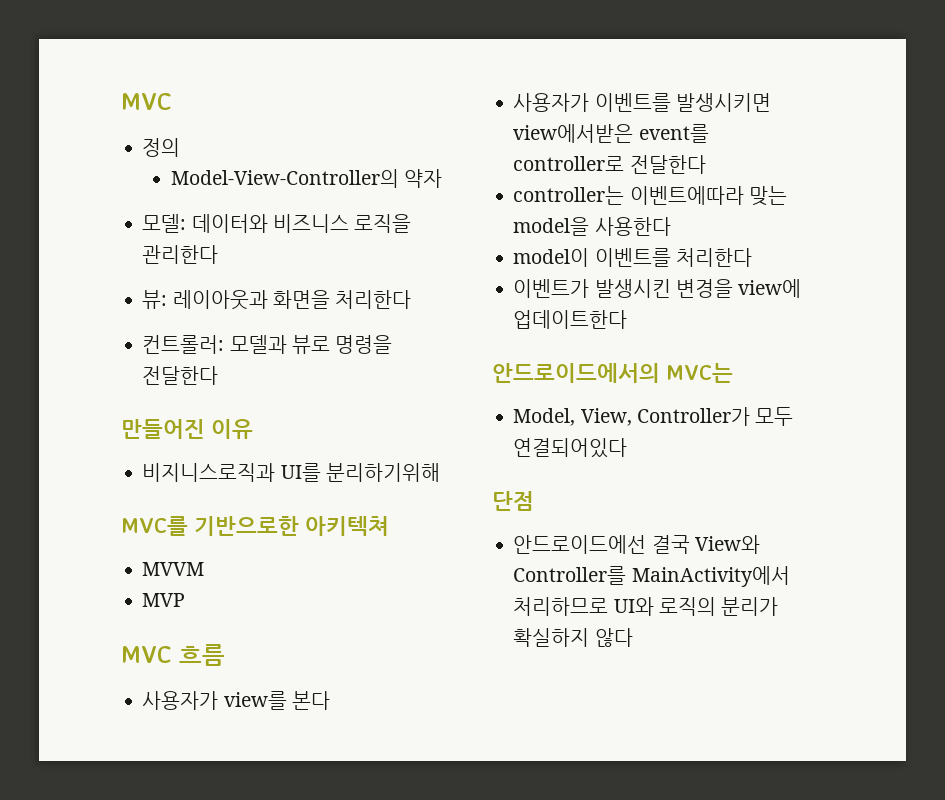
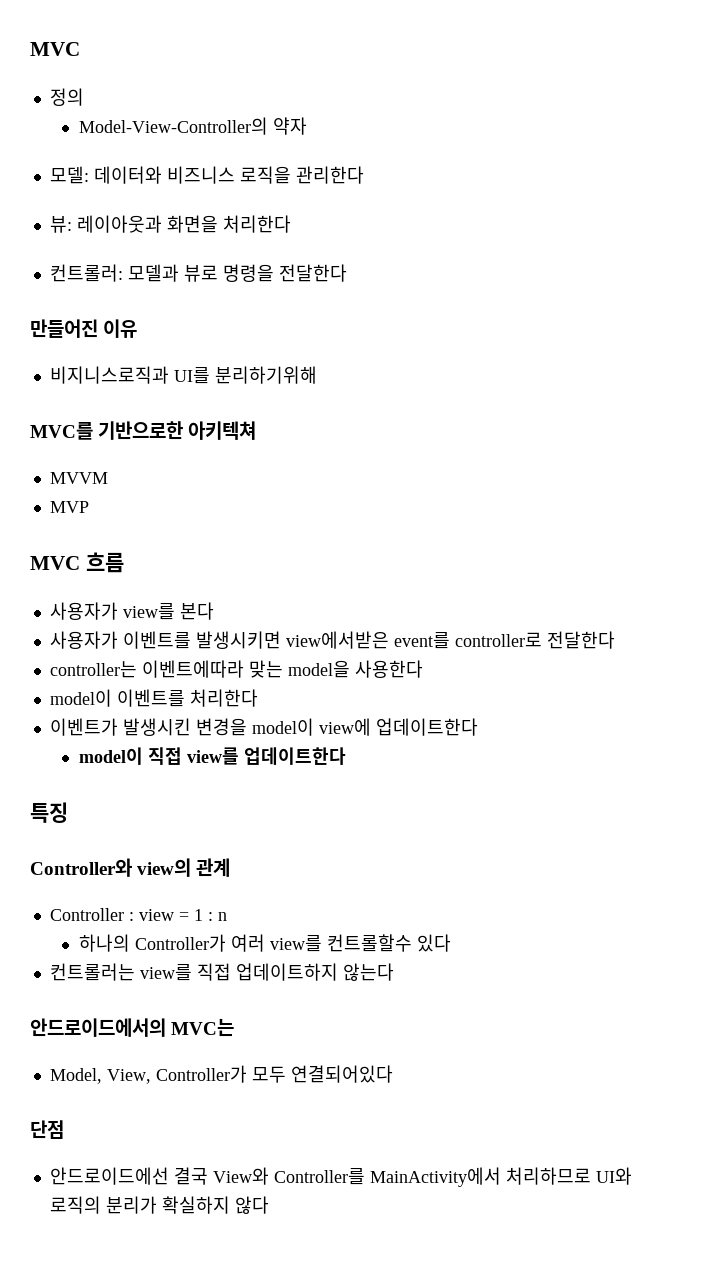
(733, 288) none -> [251,718,314,736] model이
(628, 319) none -> [78,747,346,765] [30,802,68,823] [30,858,231,877] [49,908,227,921] [78,934,451,952] [49,963,394,981] // model이 직접 view를 업데이트한다 // 특징 // Controller와 view의 관계 // Controller : view = 1 : n // 하나의 Controller가 여러 view를 컨트롤할수 있다 // 컨트롤러는 view를 직접 업데이트하지 않는다

